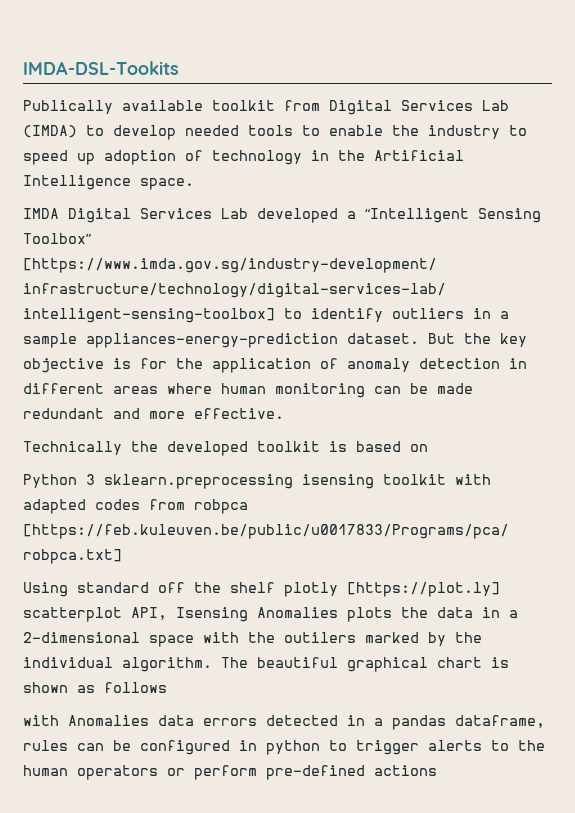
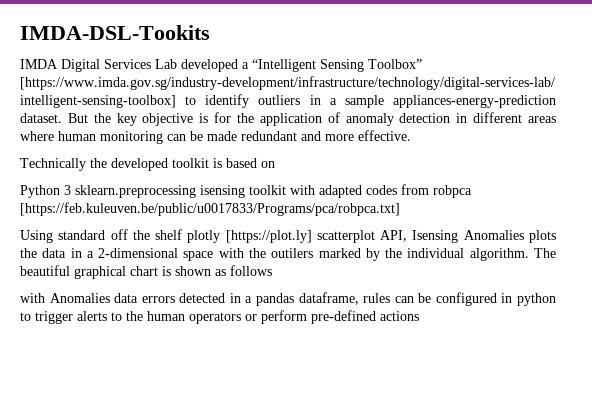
[23,100,509,115] [23,125,527,140] [23,150,464,165] [23,175,194,190] // Publically available toolkit from Digital Services Lab (IMDA) to develop needed tools to enable the industry to speed up adoption of technology in the Artificial Intelligence space. -> (210, 32) none

